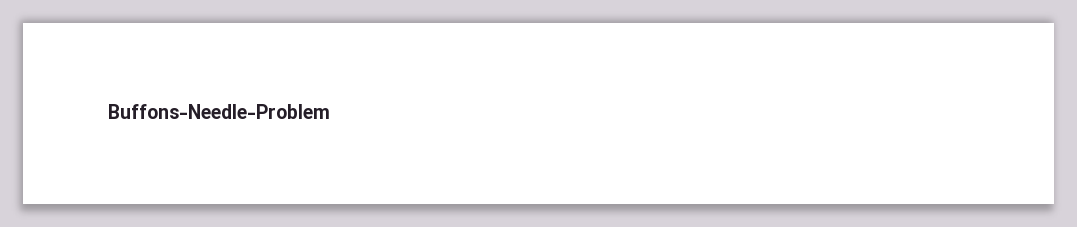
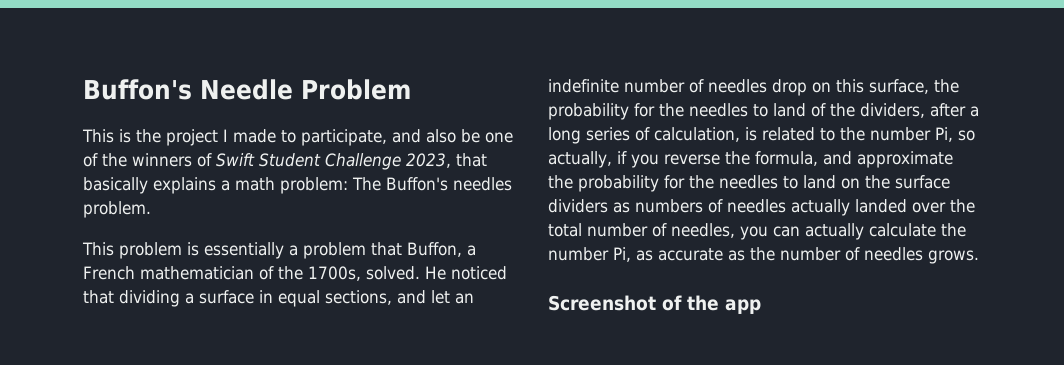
[108,104,330,119] Buffons-Needle-Problem -> [83,79,411,100] [82,129,513,146] [83,153,487,170] [83,177,512,194] [83,201,151,218] [82,242,476,259] [83,266,507,281] [83,290,474,307] [548,79,959,96] [548,103,979,120] [548,127,975,144] [548,151,953,168] [548,175,950,192] [548,199,975,216] [548,223,966,240] [548,247,979,264] [548,295,761,314] Buffon's Needle Problem // This is the project I made to participate, and also be one of the winners of Swift Student Challenge 2023, that basically explains a math problem: The Buffon's needles problem. // This problem is essentially a problem that Buffon, a French mathematician of the 1700s, solved. He noticed that dividing a surface in equal sections, and let an indefinite number of needles drop on this surface, the probability for the needles to land of the dividers, after a long series of calculation, is related to the number Pi, so actually, if you reverse the formula, and approximate the probability for the needles to land on the surface dividers as numbers of needles actually landed over the total number of needles, you can actually calculate the number Pi, as accurate as the number of needles grows. // Screenshot of the app

